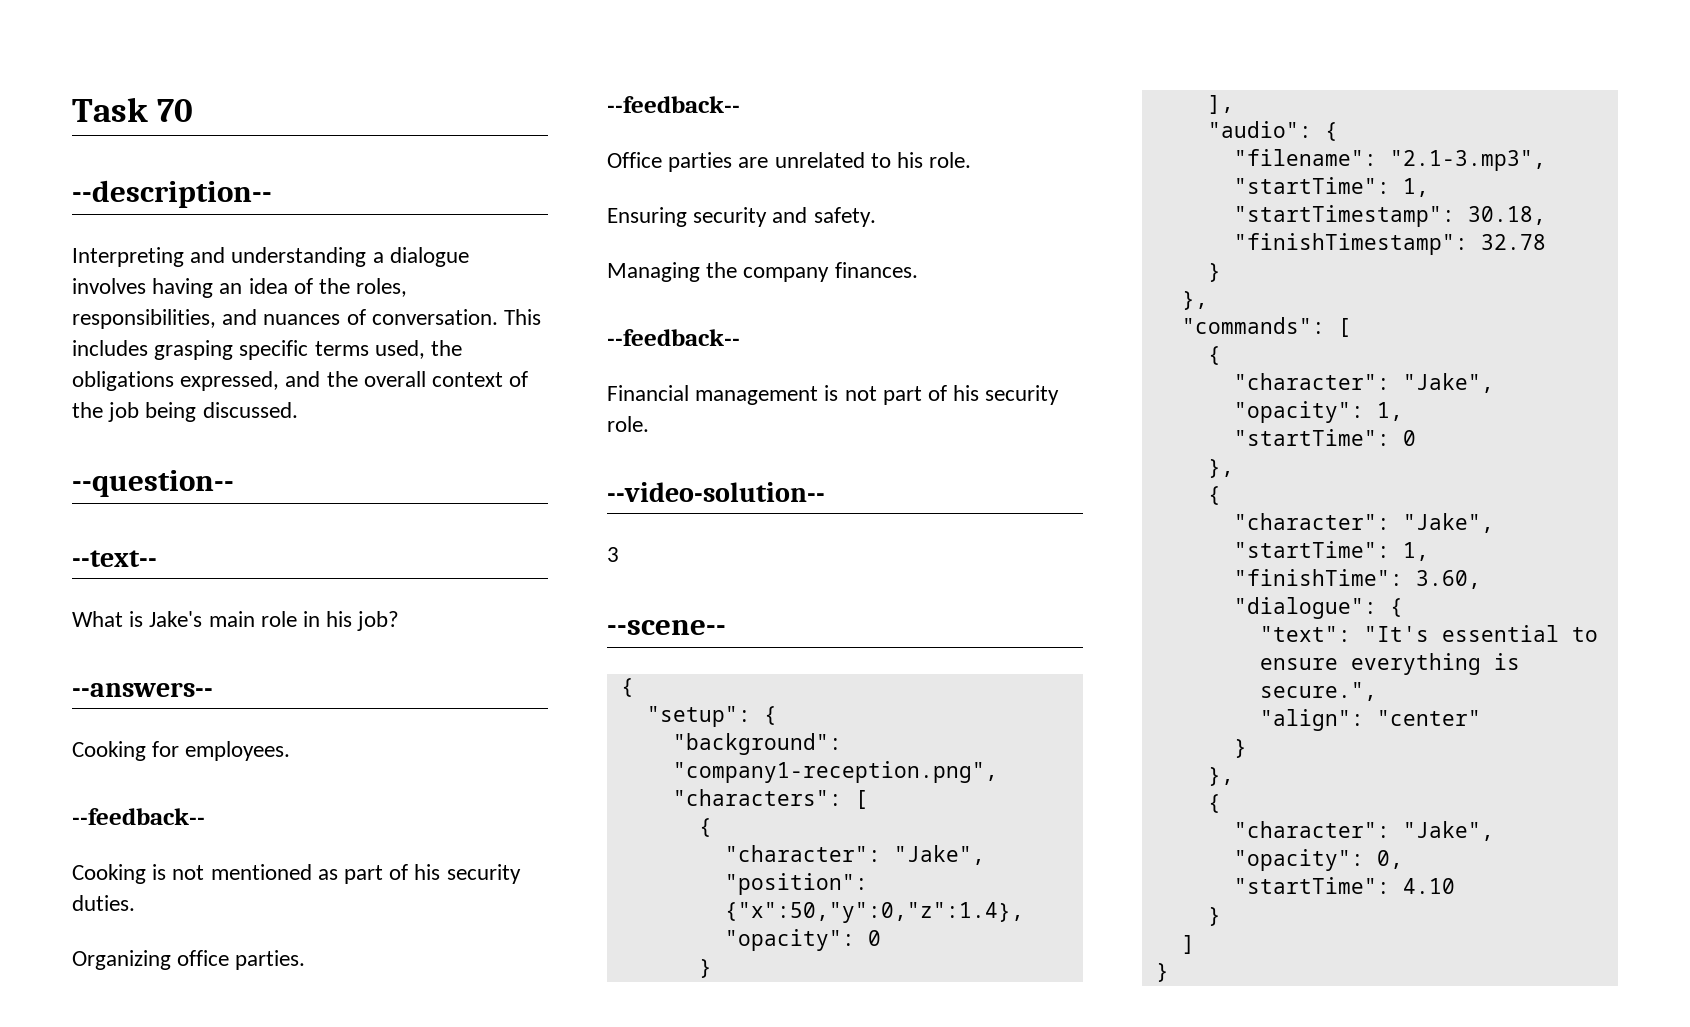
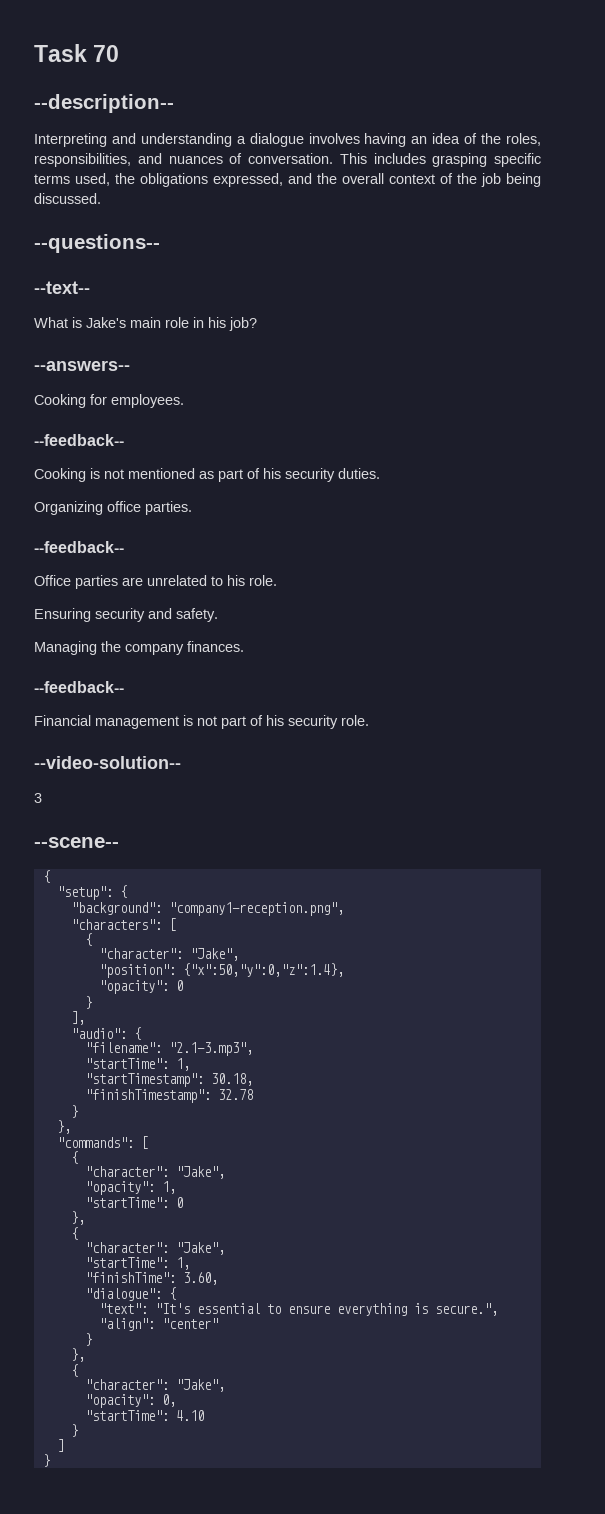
[72,470,234,497] --question-- -> [34,234,160,253] --questions--

